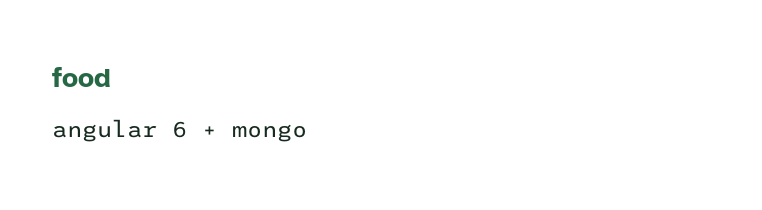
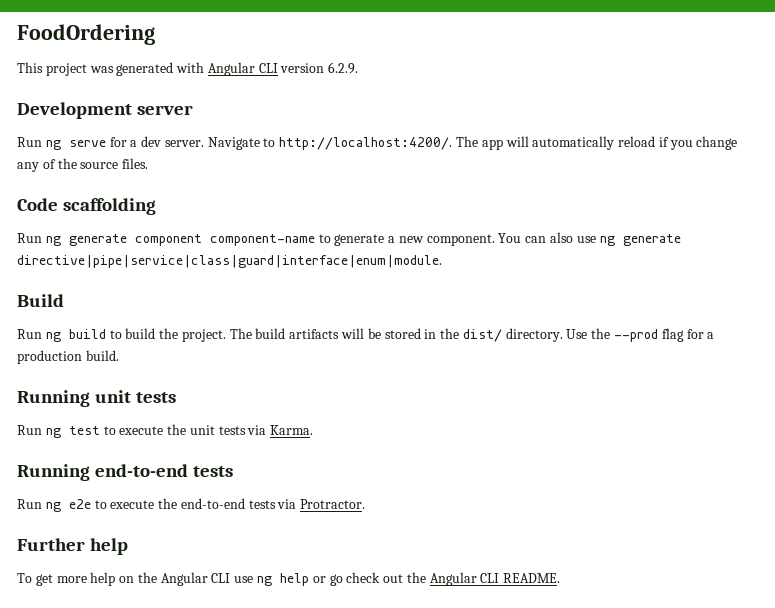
[52,67,111,87] [52,119,307,142] food // angular 6 + mongo -> [17,24,155,45] [17,62,359,76] [17,102,194,119] [17,136,738,150] [17,158,149,172] [17,198,157,215] [17,232,681,246] [17,255,442,268] [17,294,64,307] [17,328,715,342] [17,350,119,364] [17,390,177,407] [17,424,314,438] [17,464,234,481] [17,498,366,512] [17,538,129,555] [17,572,561,586] FoodOrdering // This project was generated with Angular CLI version 6.2.9. // Development server // Run ng serve for a dev server. Navigate to http://localhost:4200/. The app will automatically reload if you change any of the source files. // Code scaffolding // Run ng generate component component-name to generate a new component. You can also use ng generate directive|pipe|service|class|guard|interface|enum|module. // Build // Run ng build to build the project. The build artifacts will be stored in the dist/ directory. Use the --prod flag for a production build. // Running unit tests // Run ng test to execute the unit tests via Karma. // Running end-to-end tests // Run ng e2e to execute the end-to-end tests via Protractor. // Further help // To get more help on the Angular CLI use ng help or go check out the Angular CLI README.

